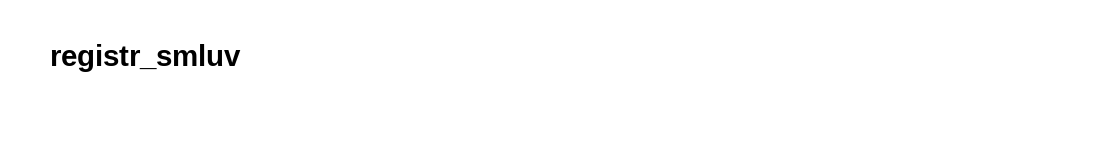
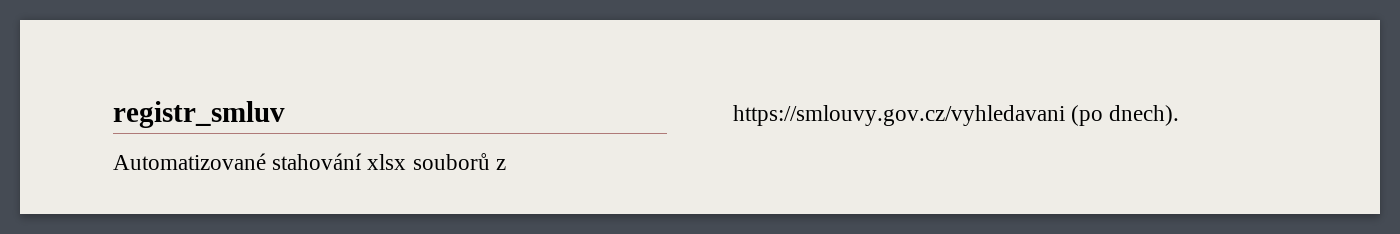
(241, 58) none -> [113,153,506,170] [733,105,1180,126] // Automatizované stahování xlsx souborů z https://smlouvy.gov.cz/vyhledavani (po dnech).

